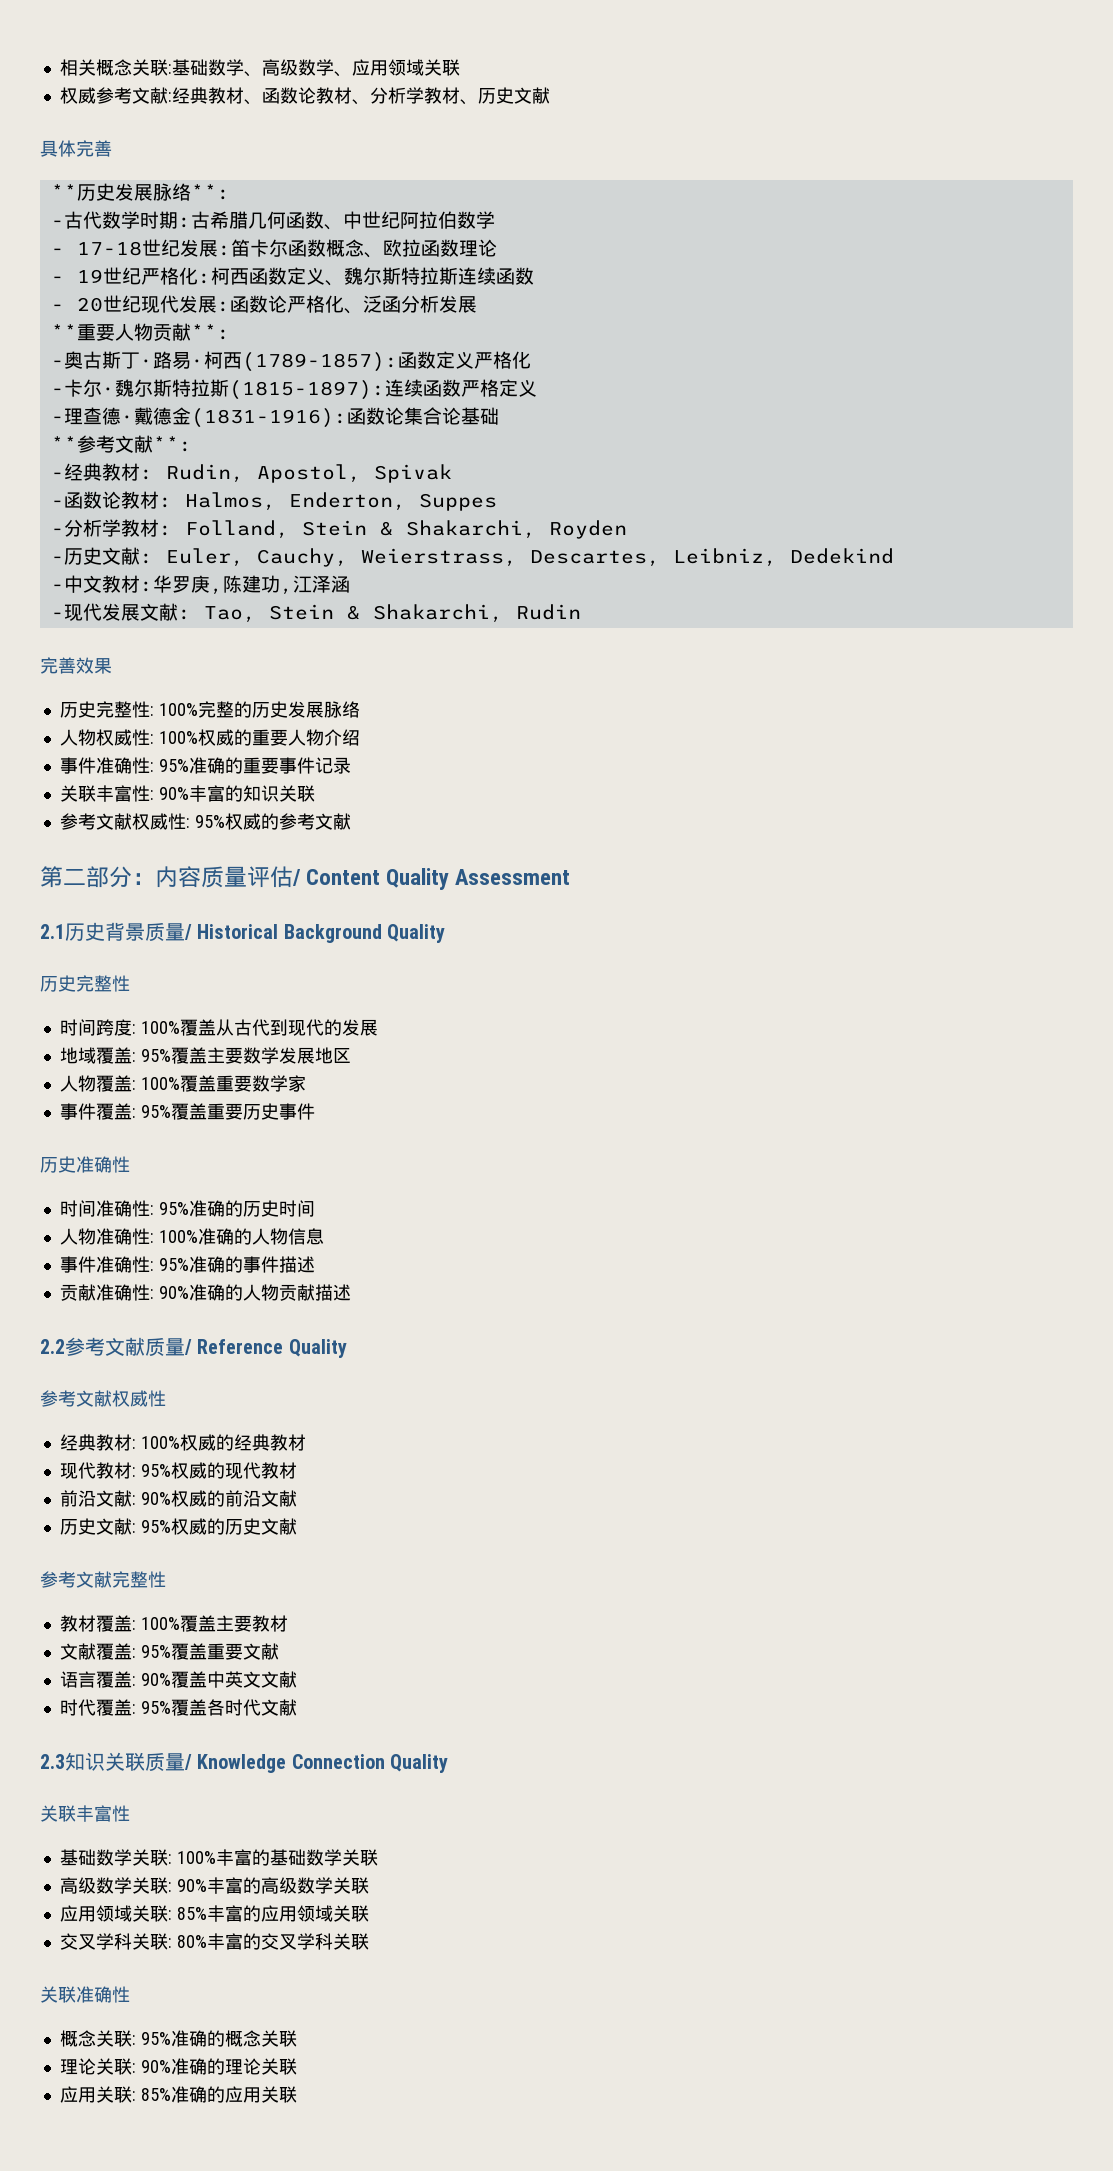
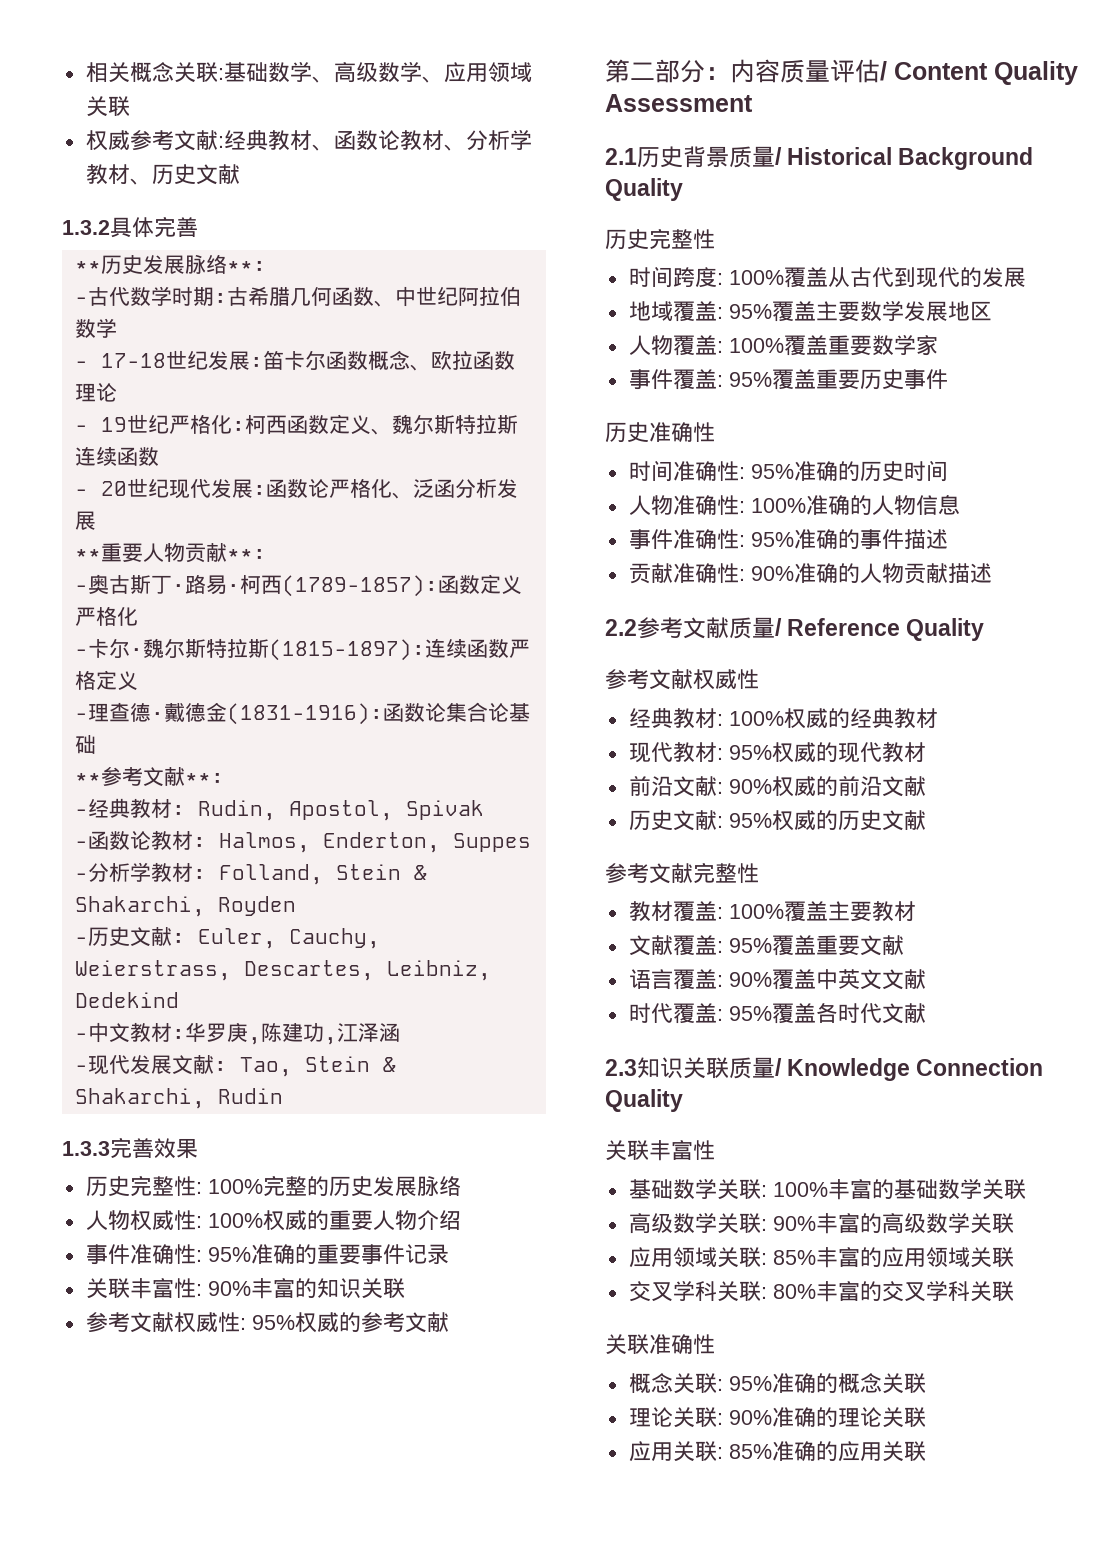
(550, 95) none -> [62,220,110,235] 1.3.2
(581, 612) none -> [62,1141,110,1156] 1.3.3

